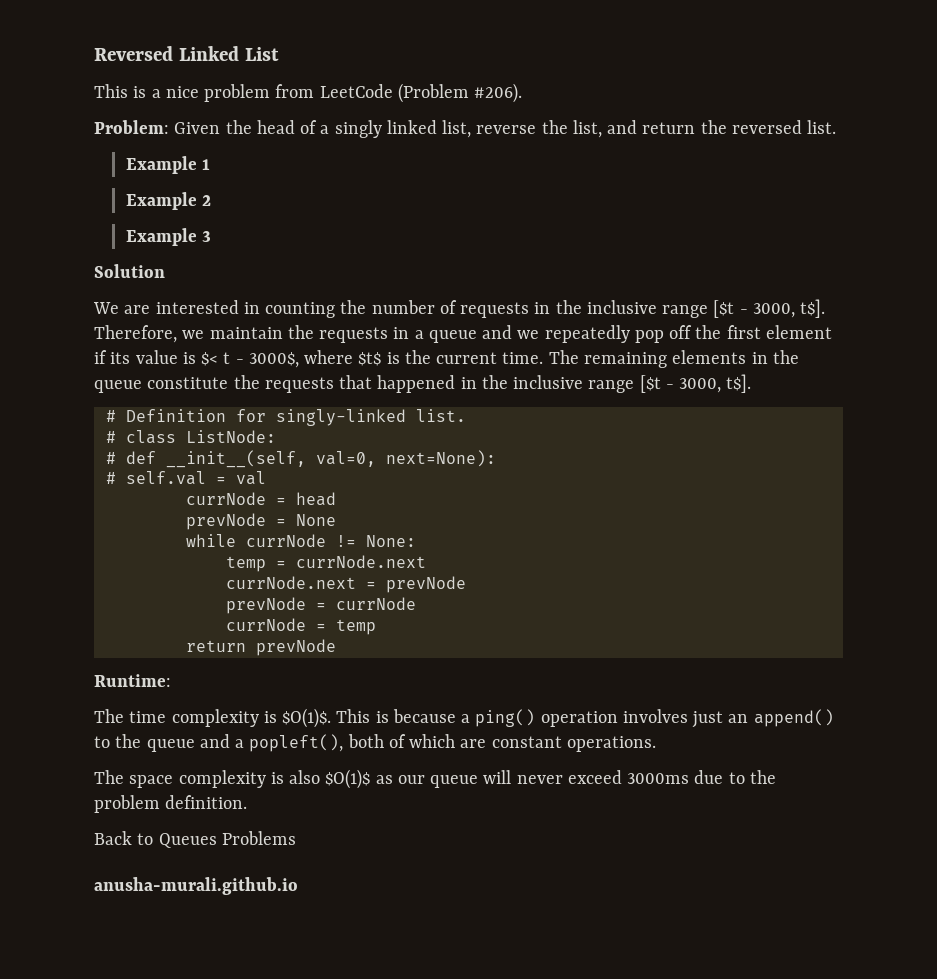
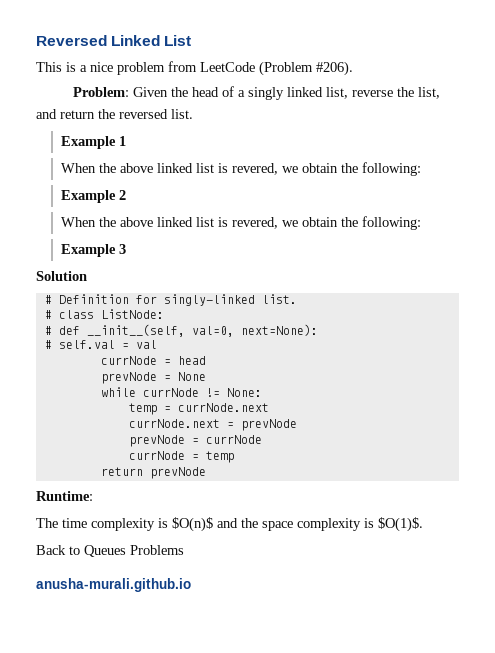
[126,192,212,210] [126,228,212,246] [94,264,165,278] [93,299,826,318] [94,325,832,343] [94,350,799,368] [94,374,752,393] Example 2 // Example 3 // Solution // We are interested in counting the number of requests in the inclusive range [$t - 3000, t$]. Therefore, we maintain the requests in a queue and we repeatedly pop off the first element if its value is $< t - 3000$, where $t$ is the current time. The remaining elements in the queue constitute the requests that happened in the inclusive range [$t - 3000, t$]. -> [60,162,421,176] [60,190,126,203] [60,216,421,230] [60,244,126,257] [36,271,87,281] When the above linked list is revered, we obtain the following: // Example 2 // When the above linked list is revered, we obtain the following: // Example 3 // Solution
[282,708,834,728] [94,734,656,752] [94,769,776,789] [94,795,248,813] $O(1)$. This is because a ping() operation involves just an append() to the queue and a popleft(), both of which are constant operations. // The space complexity is also $O(1)$ as our queue will never exceed 3000ms due to the problem definition. -> [172,517,423,532] $O(n)$ and the space complexity is $O(1)$.

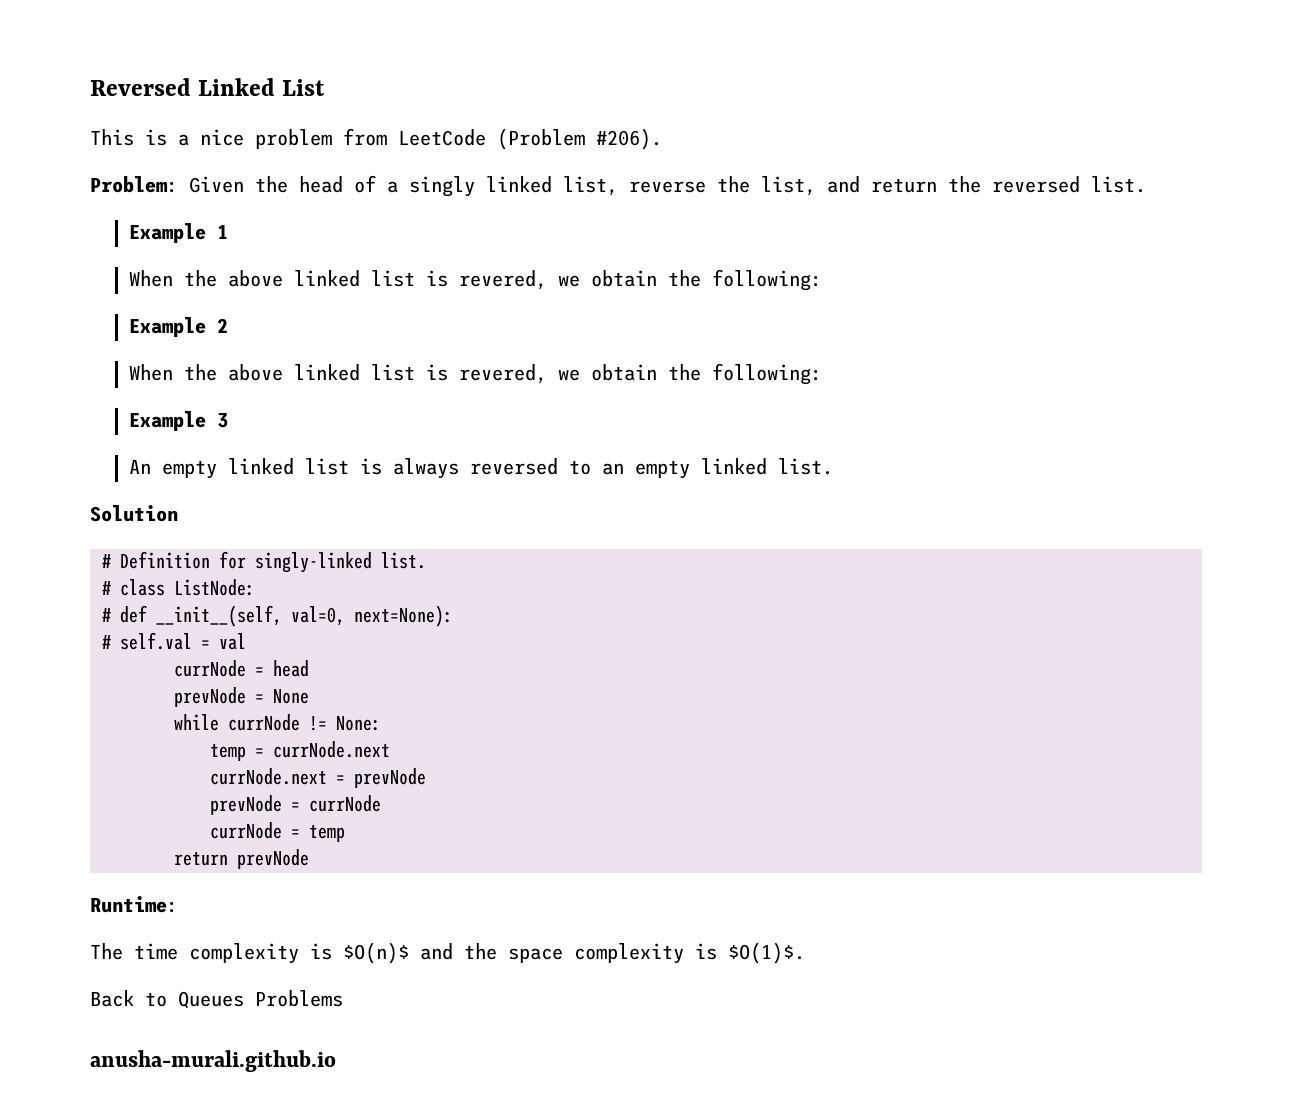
(126, 249) none -> [129,458,834,479] // An empty linked list is always reversed to an empty linked list.

